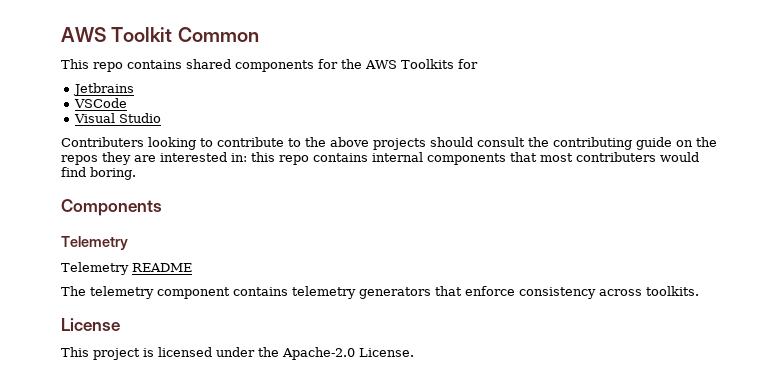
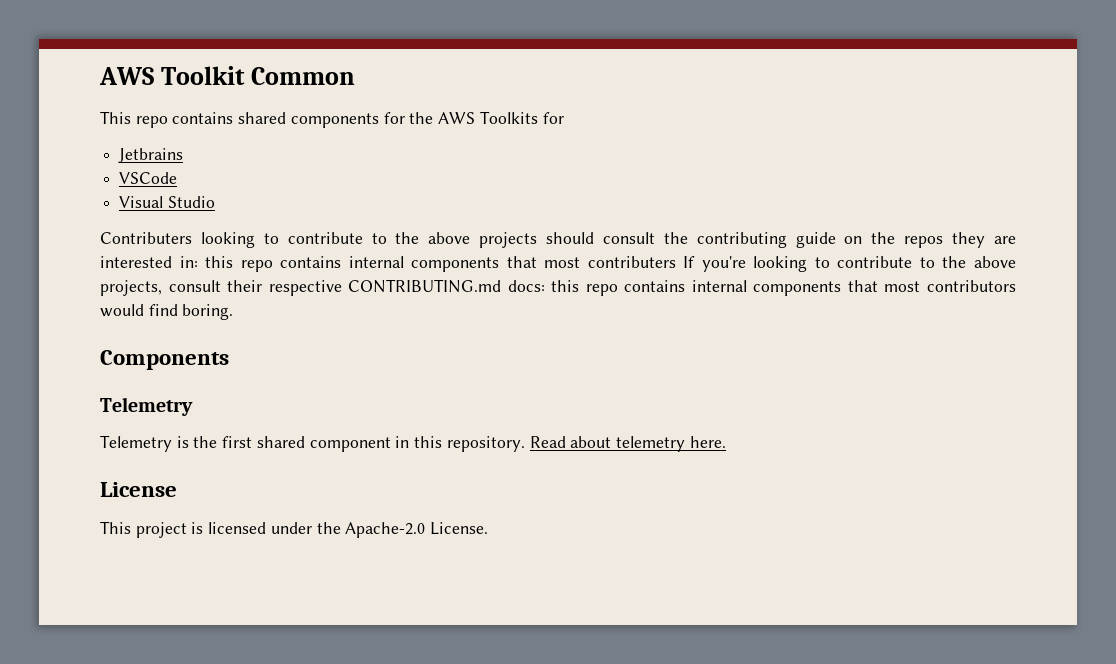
(656, 157) none -> [683,256,1016,272] [100,279,1017,296] If you're looking to contribute to the above projects, consult their respective CONTRIBUTING.md docs: this repo contains internal components that most contributors
[132,263,192,272] [61,286,699,299] README // The telemetry component contains telemetry generators that enforce consistency across toolkits. -> [176,436,726,452] is the first shared component in this repository. Read about telemetry here.

